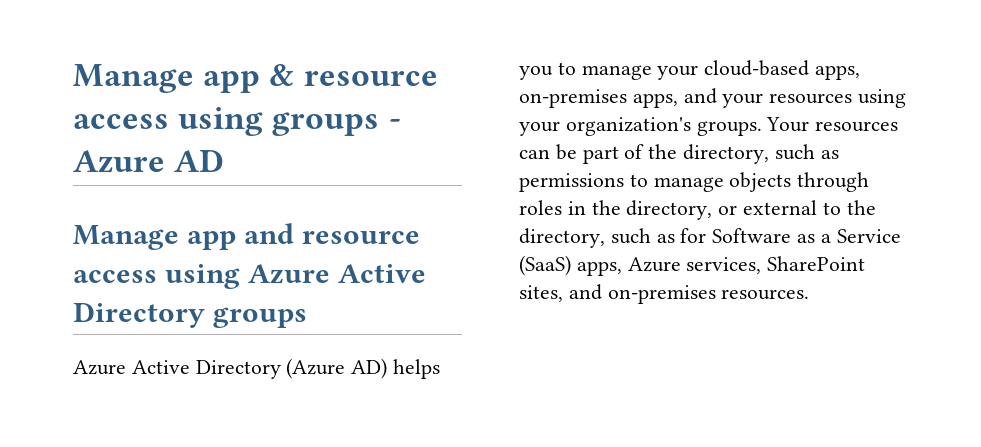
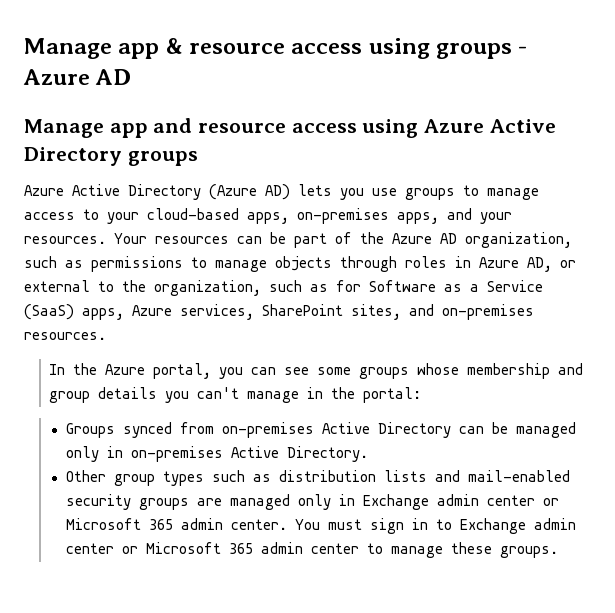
[393,359,441,379] [519,62,652,80] helps you to manage -> [298,184,539,200] [24,209,99,220] lets you use groups to manage access to
[769,89,907,108] [519,117,762,136] resources using your organization's groups. -> [24,236,106,244] resources.
[683,144,770,164] directory, -> [392,232,572,248] Azure AD organization,
[591,200,713,220] the directory, -> [479,257,552,272] Azure AD,
[519,228,605,248] directory, -> [154,280,261,296] organization,
(810, 294) none -> [49,363,584,379] [49,387,422,403] [65,422,576,438] [65,446,368,462] [65,470,570,486] [65,494,559,510] [65,518,576,534] [65,542,558,558] // In the Azure portal, you can see some groups whose membership and group details you can't manage in the portal: // Groups synced from on-premises Active Directory can be managed only in on-premises Active Directory. // Other group types such as distribution lists and mail-enabled security groups are managed only in Exchange admin center or Microsoft 365 admin center. You must sign in to Exchange admin center or Microsoft 365 admin center to manage these groups.

